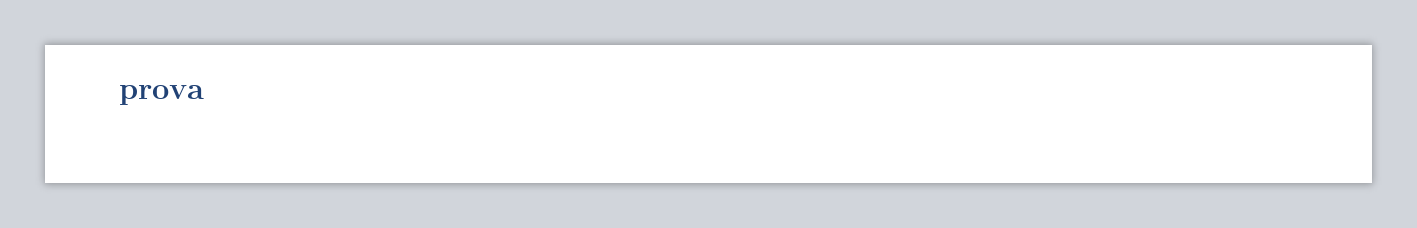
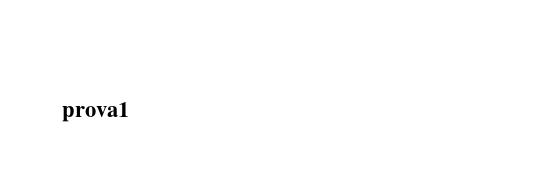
[119,85,204,105] prova -> [62,102,129,122] prova1

